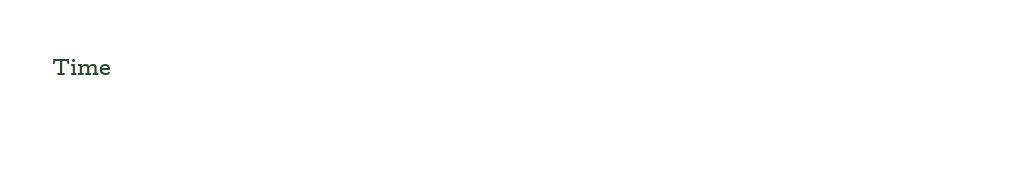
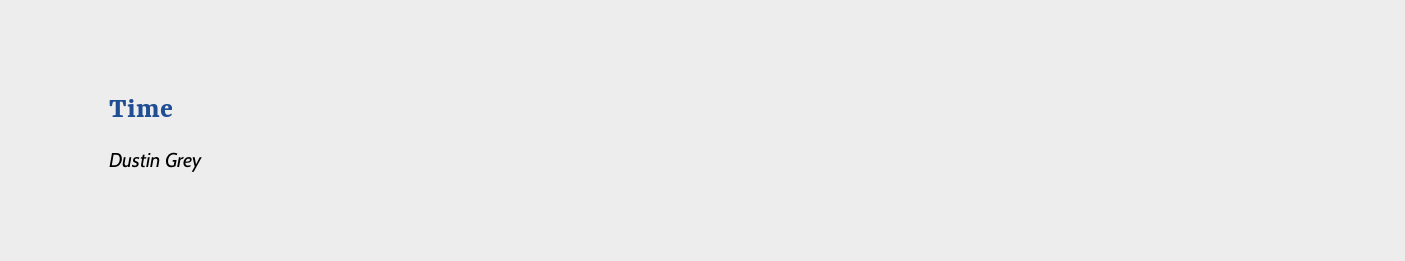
(111, 67) none -> [109,152,203,172] // Dustin Grey

